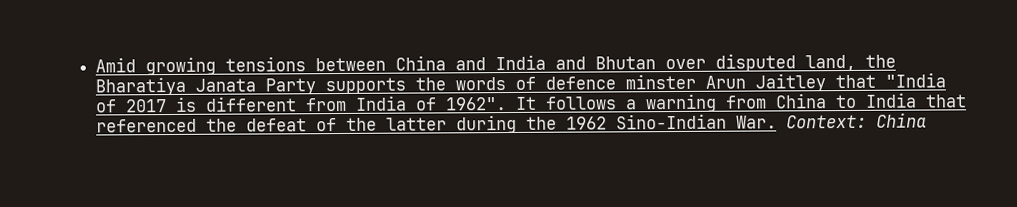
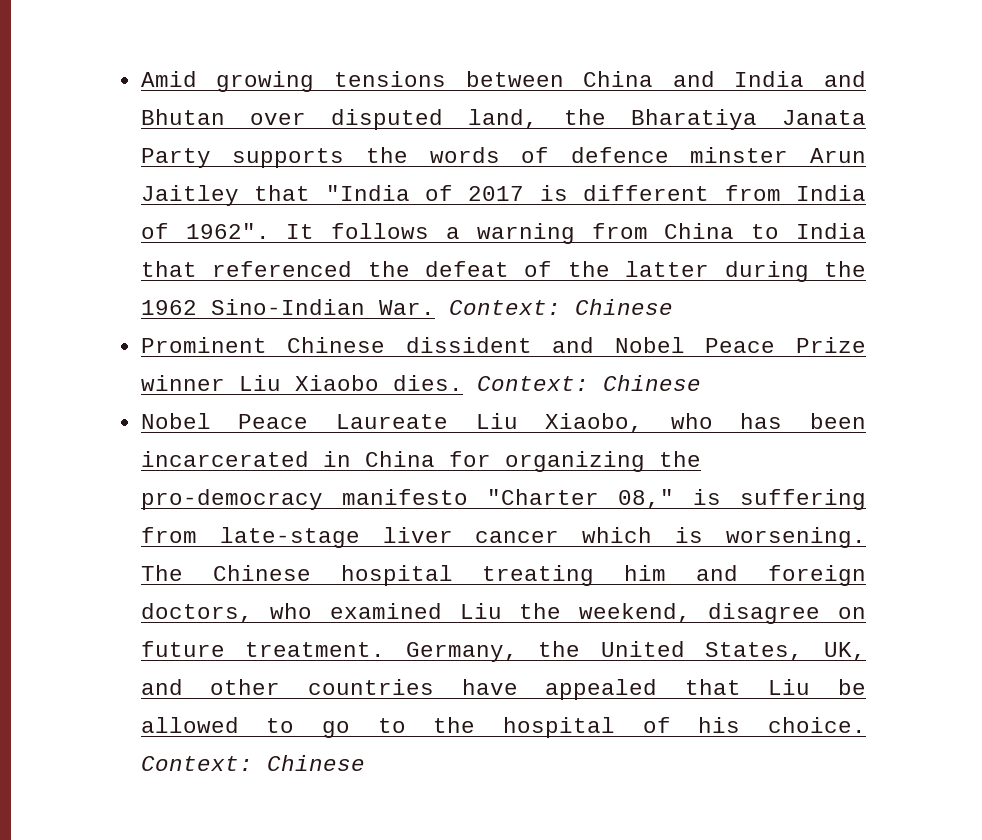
[876,112,928,128] China -> [574,299,673,315] [140,337,866,353] [140,375,701,391] [140,413,866,433] [140,451,701,472] [140,489,866,510] [140,527,866,548] [140,565,866,586] [140,603,866,624] [140,641,866,662] [140,679,866,700] [140,717,866,738] [140,755,365,771] Chinese // Prominent Chinese dissident and Nobel Peace Prize winner Liu Xiaobo dies. Context: Chinese // Nobel Peace Laureate Liu Xiaobo, who has been incarcerated in China for organizing the pro-democracy manifesto "Charter 08," is suffering from late-stage liver cancer which is worsening. The Chinese hospital treating him and foreign doctors, who examined Liu the weekend, disagree on future treatment. Germany, the United States, UK, and other countries have appealed that Liu be allowed to go to the hospital of his choice. Context: Chinese

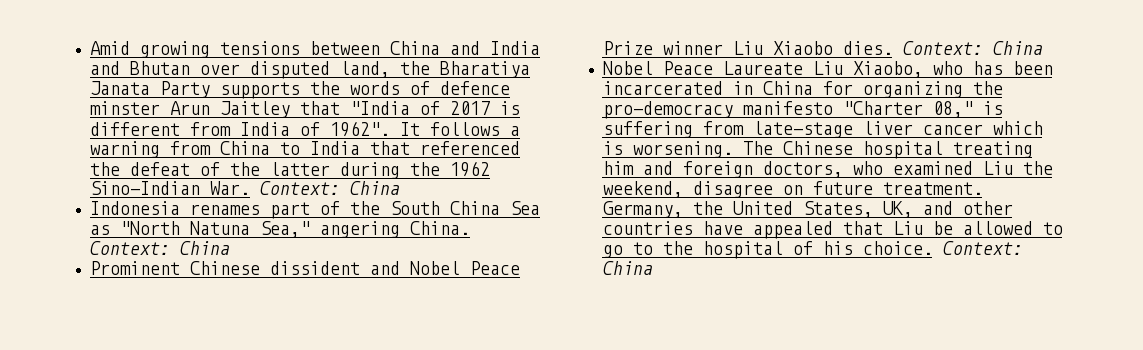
[574,299,673,315] Chinese -> [349,181,400,195] [89,201,540,219] [89,221,470,238] [89,241,230,255] China // Indonesia renames part of the South China Sea as "North Natuna Sea," angering China. Context: China
[602,375,701,391] Chinese -> [992,41,1043,55] China
[266,755,365,771] Chinese -> [602,261,653,275] China

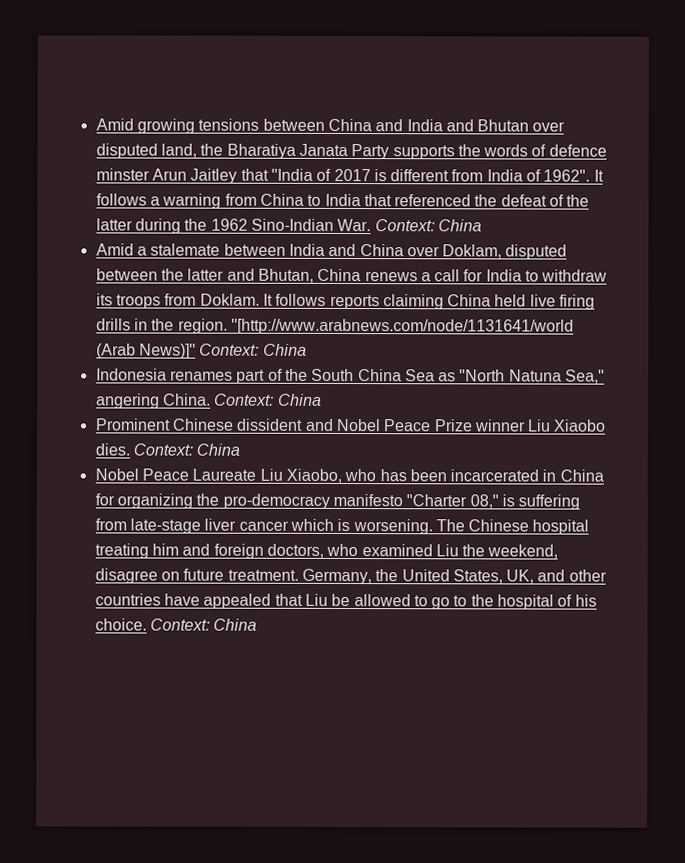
(400, 188) none -> [95,243,568,260] [95,268,608,283] [95,293,596,310] [95,318,574,335] [95,343,307,359] // Amid a stalemate between India and China over Doklam, disputed between the latter and Bhutan, China renews a call for India to withdraw its troops from Doklam. It follows reports claiming China held live firing drills in the region. ''[http://www.arabnews.com/node/1131641/world (Arab News)]'' Context: China

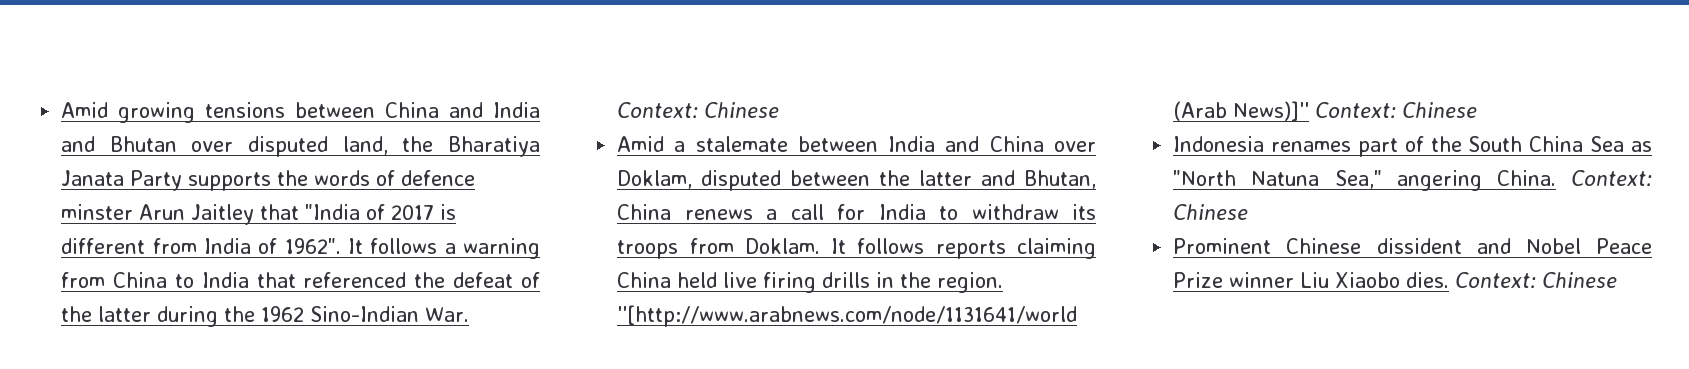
[437,219,482,232] China -> [704,102,780,118] Chinese
[262,343,307,356] China -> [1402,102,1478,118] Chinese
[277,393,322,406] China -> [1173,204,1249,220] Chinese
[196,443,241,456] [94,468,604,483] [94,493,581,510] [94,518,590,535] [94,543,559,559] [94,568,607,585] [94,593,597,610] [94,618,258,631] China // Nobel Peace Laureate Liu Xiaobo, who has been incarcerated in China for organizing the pro-democracy manifesto "Charter 08," is suffering from late-stage liver cancer which is worsening. The Chinese hospital treating him and foreign doctors, who examined Liu the weekend, disagree on future treatment. Germany, the United States, UK, and other countries have appealed that Liu be allowed to go to the hospital of his choice. Context: China -> [1542,272,1618,288] Chinese

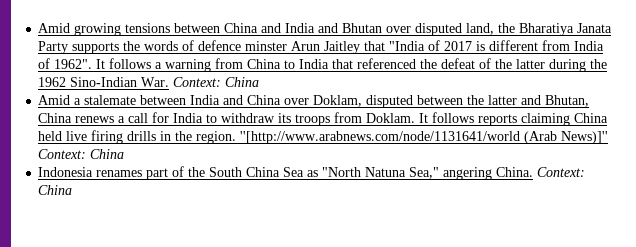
[704,102,780,118] Chinese -> [225,77,260,87] China
[1402,102,1478,118] Chinese -> [90,149,125,159] China
[1173,204,1249,220] [1173,238,1652,254] [1173,272,1618,289] Chinese // Prominent Chinese dissident and Nobel Peace Prize winner Liu Xiaobo dies. Context: Chinese -> [38,185,73,195] China

